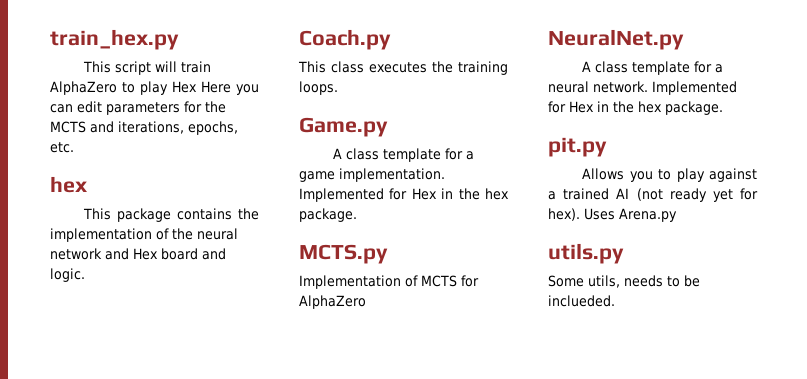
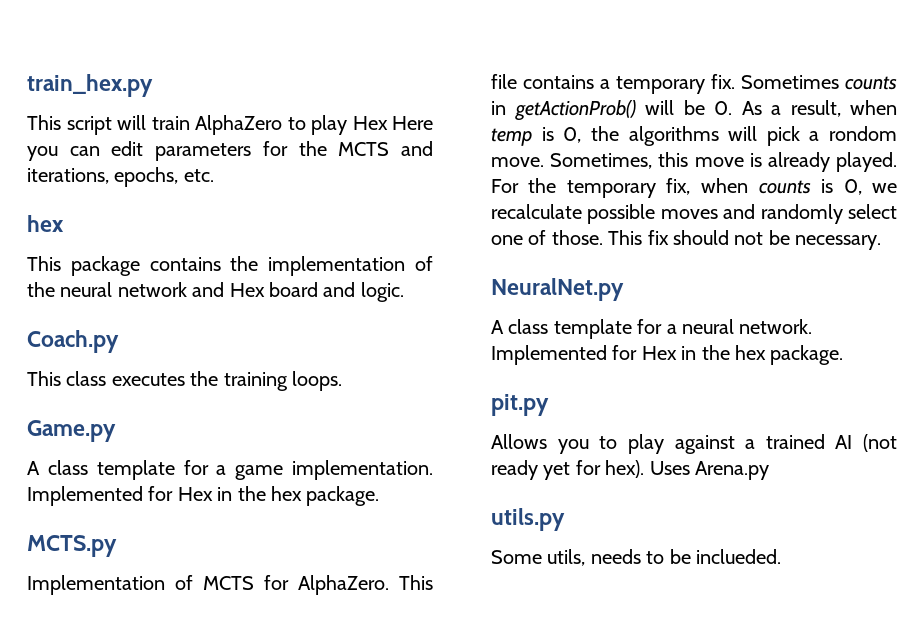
[299,295,366,309] AlphaZero -> [298,575,433,595] [491,74,897,94] [491,100,897,121] [491,126,897,146] [491,152,897,172] [491,178,897,198] [491,204,897,224] [491,230,882,250] AlphaZero. This file contains a temporary fix. Sometimes counts in getActionProb() will be 0. As a result, when temp is 0, the algorithms will pick a rondom move. Sometimes, this move is already played. For the temporary fix, when counts is 0, we recalculate possible moves and randomly select one of those. This fix should not be necessary.

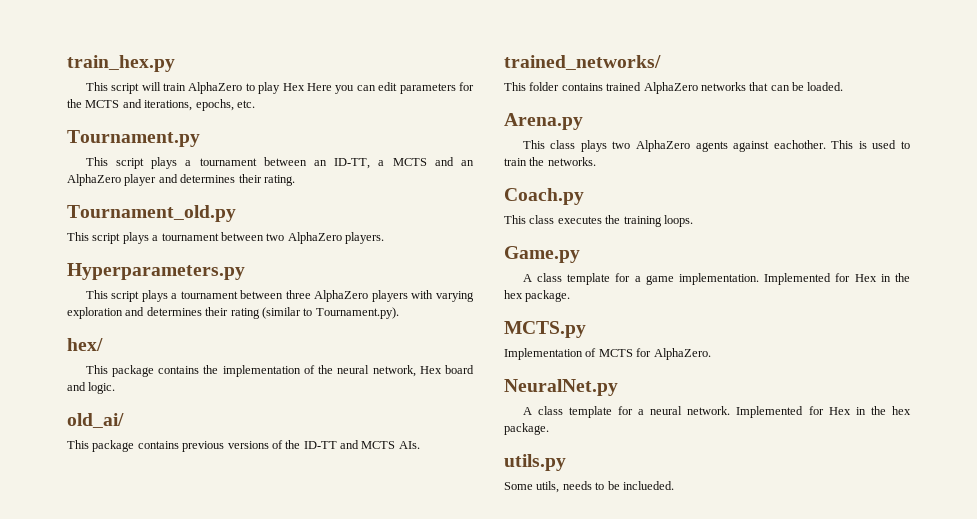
[27,215,64,232] hex -> [67,130,200,147] [85,157,474,169] [67,174,295,186] [67,205,236,222] [67,232,384,244] [67,263,245,280] [85,290,474,302] [67,307,399,319] [67,338,103,351] Tournament.py // This script plays a tournament between an ID-TT, a MCTS and an AlphaZero player and determines their rating. // Tournament_old.py // This script plays a tournament between two AlphaZero players. // Hyperparameters.py // This script plays a tournament between three AlphaZero players with varying exploration and determines their rating (similar to Tournament.py). // hex/
[117,282,225,297] network and -> [372,365,416,377] network,
(404, 292) none -> [67,413,124,428] [67,440,420,452] [504,55,661,70] [504,82,844,94] [504,113,583,130] [522,140,910,152] [504,157,596,166] // old_ai/ // This package contains previous versions of the ID-TT and MCTS AIs. // trained_networks/ // This folder contains trained AlphaZero networks that can be loaded. // Arena.py // This class plays two AlphaZero agents against eachother. This is used to train the networks.
[399,575,433,590] [491,74,897,94] [491,100,897,121] [491,126,897,146] [491,152,897,172] [491,178,897,198] [491,204,897,224] [491,230,882,250] This file contains a temporary fix. Sometimes counts in getActionProb() will be 0. As a result, when temp is 0, the algorithms will pick a rondom move. Sometimes, this move is already played. For the temporary fix, when counts is 0, we recalculate possible moves and randomly select one of those. This fix should not be necessary. -> (711, 354) none
[491,394,549,416] [491,434,897,454] [491,460,769,480] // pit.py // Allows you to play against a trained AI (not ready yet for hex). Uses Arena.py -> (549, 429) none

